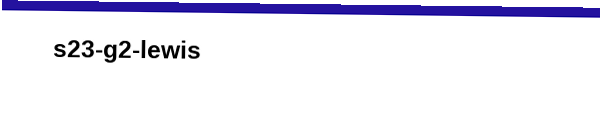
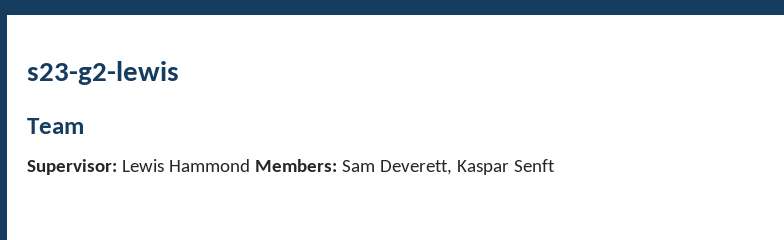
(202, 51) none -> [27,118,84,134] [27,159,555,175] // Team // Supervisor: Lewis Hammond Members: Sam Deverett, Kaspar Senft

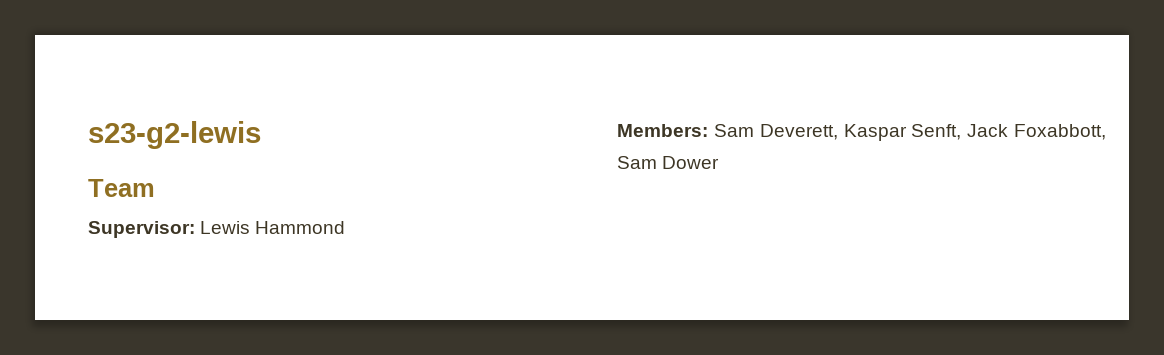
(250, 165) none -> (346, 227) //
[513,159,555,172] Senft -> [911,124,1106,140] [617,156,720,169] Senft, Jack Foxabbott, Sam Dower

